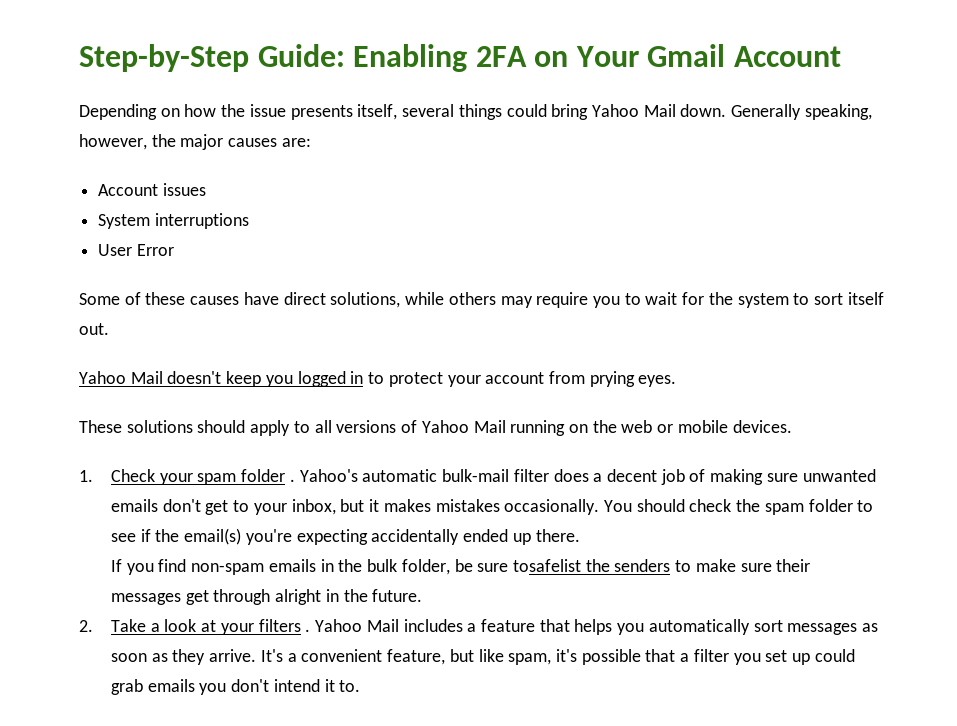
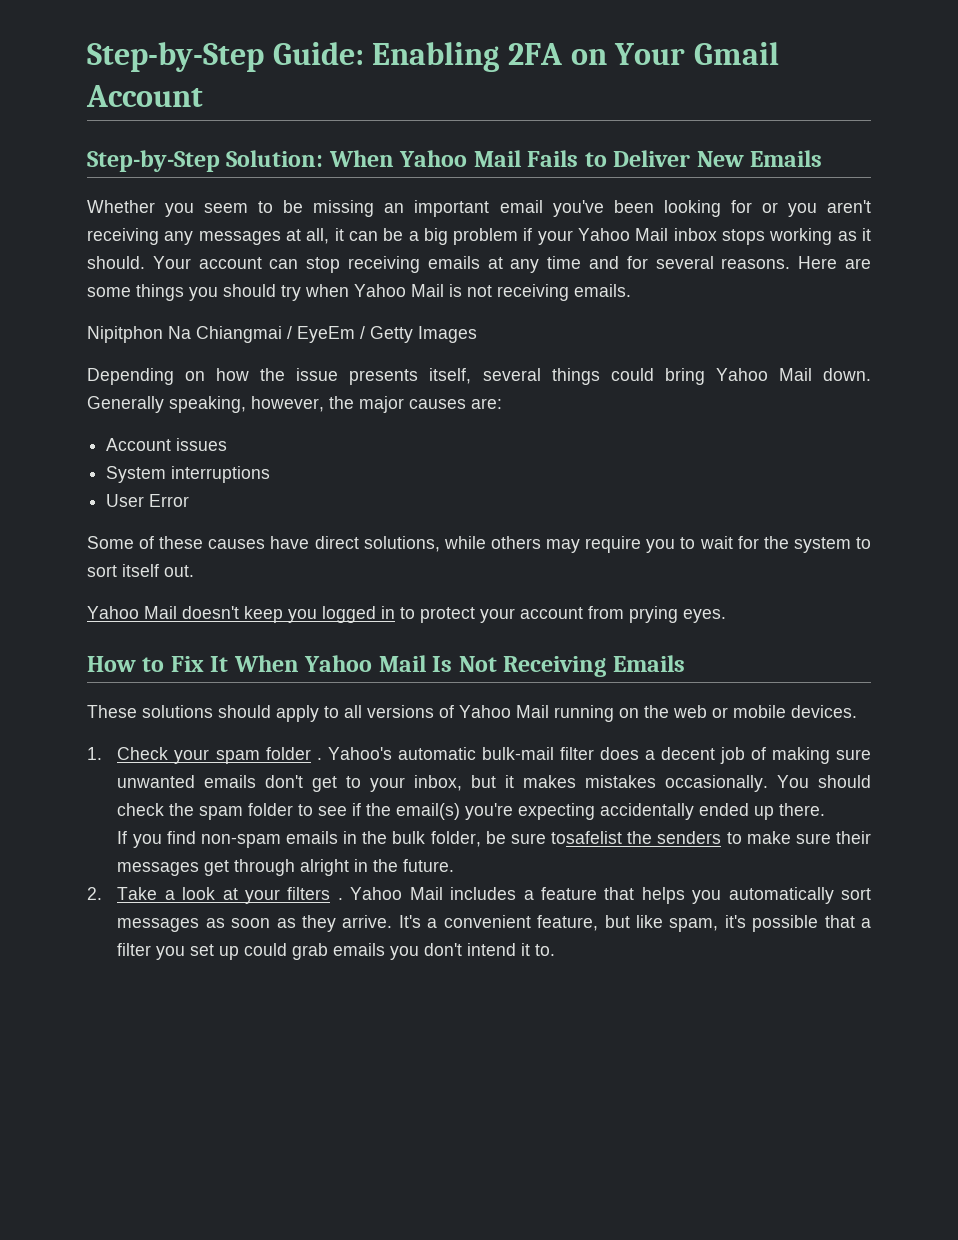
(841, 56) none -> [87,150,823,172] [87,200,872,217] [87,228,871,245] [87,256,871,273] [87,284,631,301] [87,326,477,343] // Step-by-Step Solution: When Yahoo Mail Fails to Deliver New Emails // Whether you seem to be missing an important email you've been looking for or you aren't receiving any messages at all, it can be a big problem if your Yahoo Mail inbox stops working as it should. Your account can stop receiving emails at any time and for several reasons. Here are some things you should try when Yahoo Mail is not receiving emails. // Nipitphon Na Chiangmai / EyeEm / Getty Images
(677, 381) none -> [87,655,685,677] // How to Fix It When Yahoo Mail Is Not Receiving Emails

